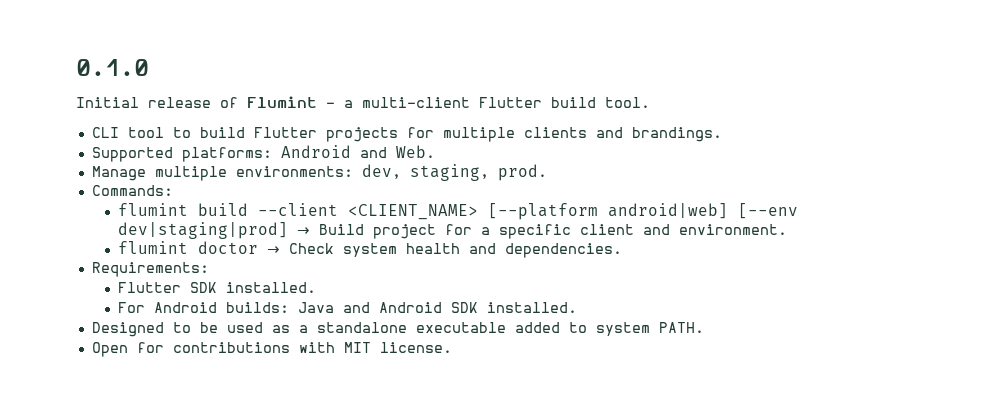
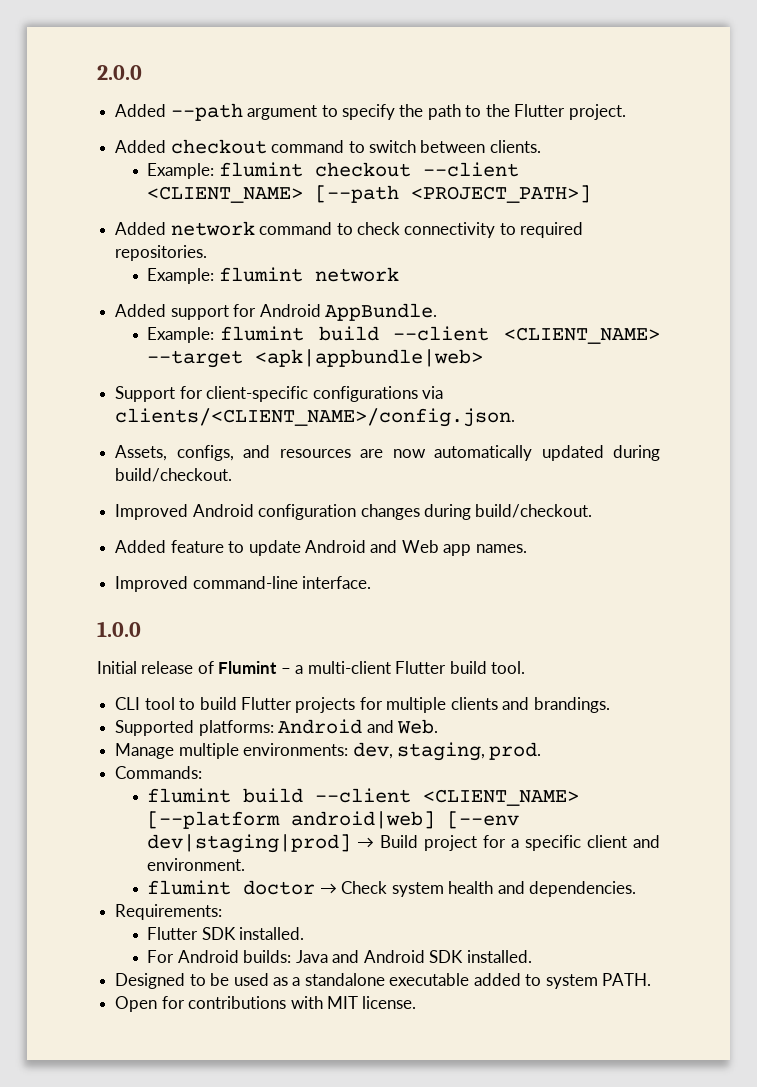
[76,59,149,76] 0.1.0 -> [97,65,142,80] [115,103,626,121] [115,139,541,154] [147,162,519,179] [147,185,592,203] [115,221,584,238] [115,245,208,261] [147,267,399,284] [115,303,437,321] [147,326,661,344] [147,349,484,368] [115,386,443,402] [115,408,516,427] [115,445,660,461] [115,468,233,482] [115,504,593,520] [115,540,527,556] [115,576,372,592] [97,621,141,637] 2.0.0 // Added --path argument to specify the path to the Flutter project. // Added checkout command to switch between clients. // Example: flumint checkout --client <CLIENT_NAME> [--path <PROJECT_PATH>] // Added network command to check connectivity to required repositories. // Example: flumint network // Added support for Android AppBundle. // Example: flumint build --client <CLIENT_NAME> --target <apk|appbundle|web> // Support for client-specific configurations via clients/<CLIENT_NAME>/config.json. // Assets, configs, and resources are now automatically updated during build/checkout. // Improved Android configuration changes during build/checkout. // Added feature to update Android and Web app names. // Improved command-line interface. // 1.0.0

